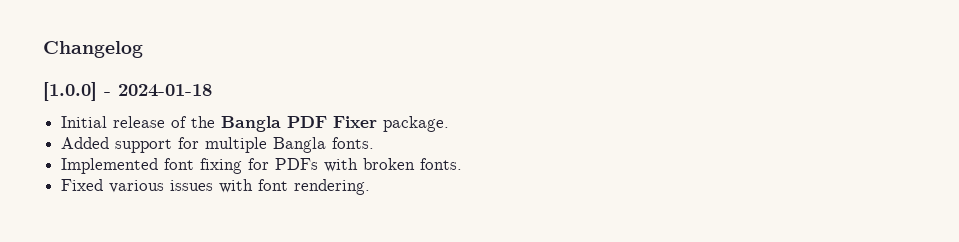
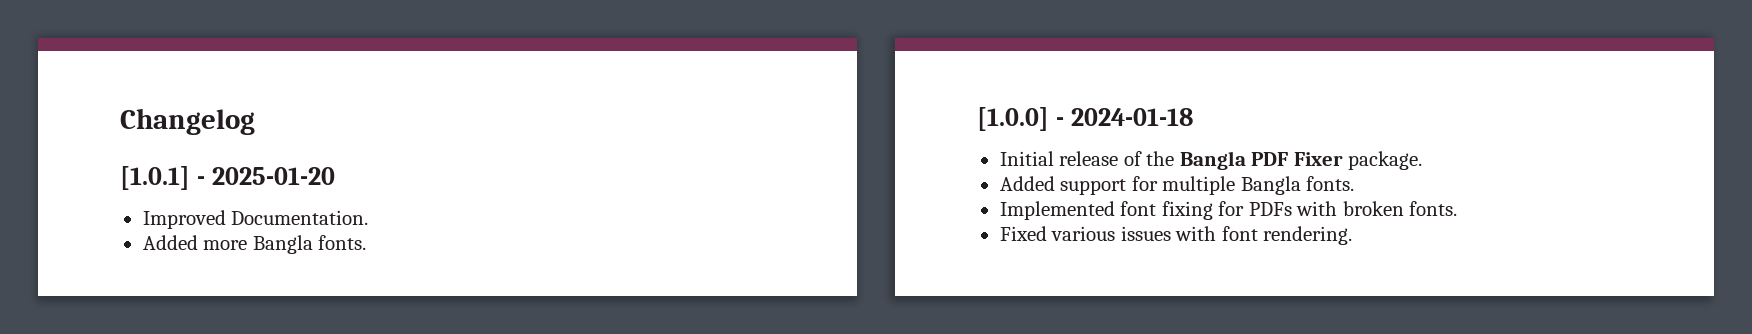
(143, 49) none -> [120,166,335,190] [142,210,369,229] [142,235,367,254] // [1.0.1] - 2025-01-20 // Improved Documentation. // Added more Bangla fonts.

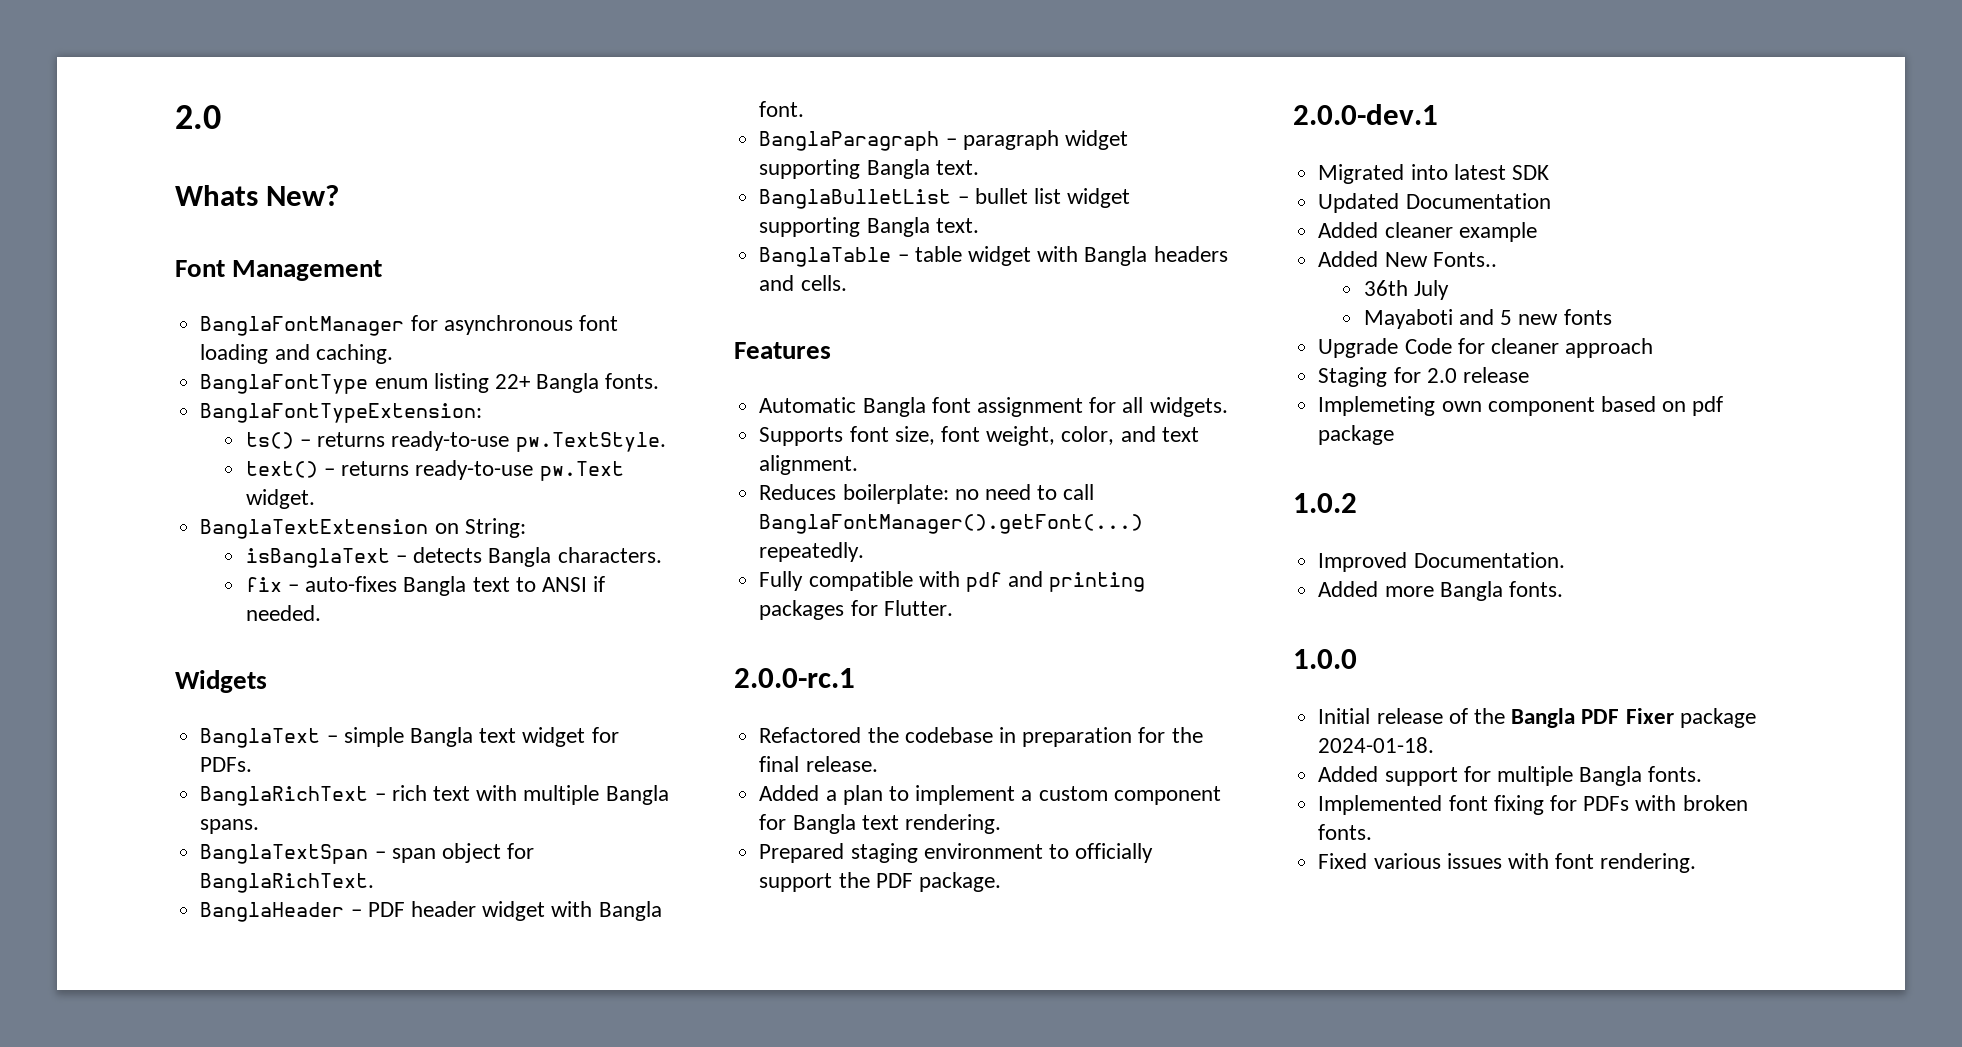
[120,108,255,135] [120,166,335,190] Changelog // [1.0.1] - 2025-01-20 -> [175,105,221,129] [175,185,340,206] [175,260,383,281] [200,315,618,336] [200,344,393,364] [200,373,660,394] [200,403,483,423] [245,431,666,452] [245,460,624,481] [245,489,315,509] [200,518,526,539] [245,547,662,568] [245,576,606,596] [245,605,321,621] [175,670,267,693] [200,727,619,748] [200,757,253,772] [200,785,669,806] [200,819,260,834] [200,843,535,864] [200,873,375,893] [200,901,662,922] [759,101,805,117] [759,130,1128,151] [759,159,979,179] [759,188,1131,209] [759,217,979,237] [759,246,1228,267] [759,275,847,291] [734,342,831,359] [759,397,1228,417] [759,426,1199,446] [759,455,859,475] [759,484,1095,504] [759,514,1144,534] [759,542,865,562] [759,571,1146,592] [759,600,953,620] [734,668,855,688] [759,727,1203,747] [759,756,878,772] [759,785,1221,805] [759,814,1001,834] [759,843,1154,863] [759,872,1001,892] [1293,104,1438,125] [1318,164,1549,184] [1318,193,1551,213] [1318,222,1537,242] [1318,251,1497,267] [1363,280,1449,300] [1363,309,1612,329] [1318,338,1654,358] [1318,367,1529,387] [1318,396,1724,416] [1318,425,1395,445] [1293,493,1357,513] 2.0 // Whats New? // Font Management // BanglaFontManager for asynchronous font loading and caching. // BanglaFontType enum listing 22+ Bangla fonts. // BanglaFontTypeExtension: // ts() – returns ready-to-use pw.TextStyle. // text() – returns ready-to-use pw.Text widget. // BanglaTextExtension on String: // isBanglaText – detects Bangla characters. // fix – auto-fixes Bangla text to ANSI if needed. // Widgets // BanglaText – simple Bangla text widget for PDFs. // BanglaRichText – rich text with multiple Bangla spans. // BanglaTextSpan – span object for BanglaRichText. // BanglaHeader – PDF header widget with Bangla font. // BanglaParagraph – paragraph widget supporting Bangla text. // BanglaBulletList – bullet list widget supporting Bangla text. // BanglaTable – table widget with Bangla headers and cells. // Features // Automatic Bangla font assignment for all widgets. // Supports font size, font weight, color, and text alignment. // Reduces boilerplate: no need to call BanglaFontManager().getFont(...) repeatedly. // Fully compatible with pdf and printing packages for Flutter. // 2.0.0-rc.1 // Refactored the codebase in preparation for the final release. // Added a plan to implement a custom component for Bangla text rendering. // Prepared staging environment to officially support the PDF package. // 2.0.0-dev.1 // Migrated into latest SDK // Updated Documentation // Added cleaner example // Added New Fonts.. // 36th July // Mayaboti and 5 new fonts // Upgrade Code for cleaner approach // Staging for 2.0 release // Implemeting own component based on pdf package // 1.0.2
[977,107,1193,131] [1.0.0] - 2024-01-18 -> [1293,649,1357,669] 1.0.0
[1348,151,1423,170] package. -> [1679,708,1756,728] [1318,737,1435,753] package 2024-01-18.

